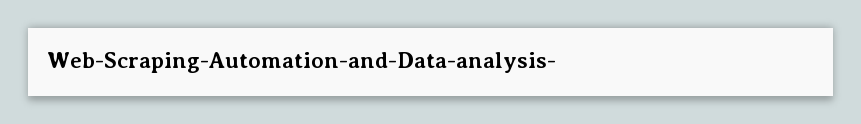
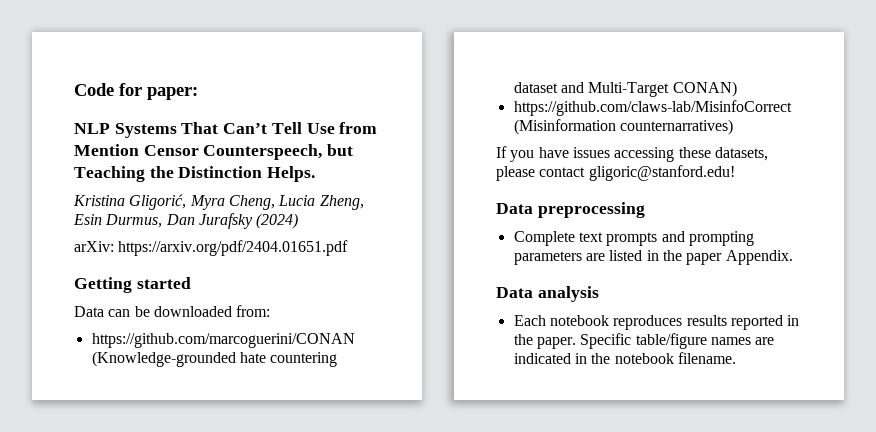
[47,52,556,73] Web-Scraping-Automation-and-Data-analysis- -> [74,83,198,100] [74,122,378,138] [74,144,354,160] [74,166,316,182] [73,194,364,210] [73,213,299,229] [74,240,349,256] [74,277,191,293] [74,305,271,317] [91,333,355,348] [91,351,338,367] [513,81,737,97] [513,100,792,116] [513,119,733,135] [496,146,768,162] [496,165,735,181] [496,202,645,218] [513,231,754,246] [513,250,793,265] [496,286,599,302] [513,315,800,330] [513,333,775,349] [513,352,736,364] Code for paper: // NLP Systems That Can’t Tell Use from Mention Censor Counterspeech, but Teaching the Distinction Helps. // Kristina Gligorić, Myra Cheng, Lucia Zheng, Esin Durmus, Dan Jurafsky (2024) // arXiv: https://arxiv.org/pdf/2404.01651.pdf // Getting started // Data can be downloaded from: // https://github.com/marcoguerini/CONAN (Knowledge-grounded hate countering dataset and Multi-Target CONAN) // https://github.com/claws-lab/MisinfoCorrect (Misinformation counternarratives) // If you have issues accessing these datasets, please contact gligoric@stanford.edu! // Data preprocessing // Complete text prompts and prompting parameters are listed in the paper Appendix. // Data analysis // Each notebook reproduces results reported in the paper. Specific table/figure names are indicated in the notebook filename.

